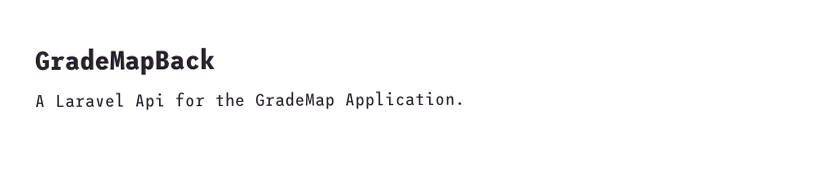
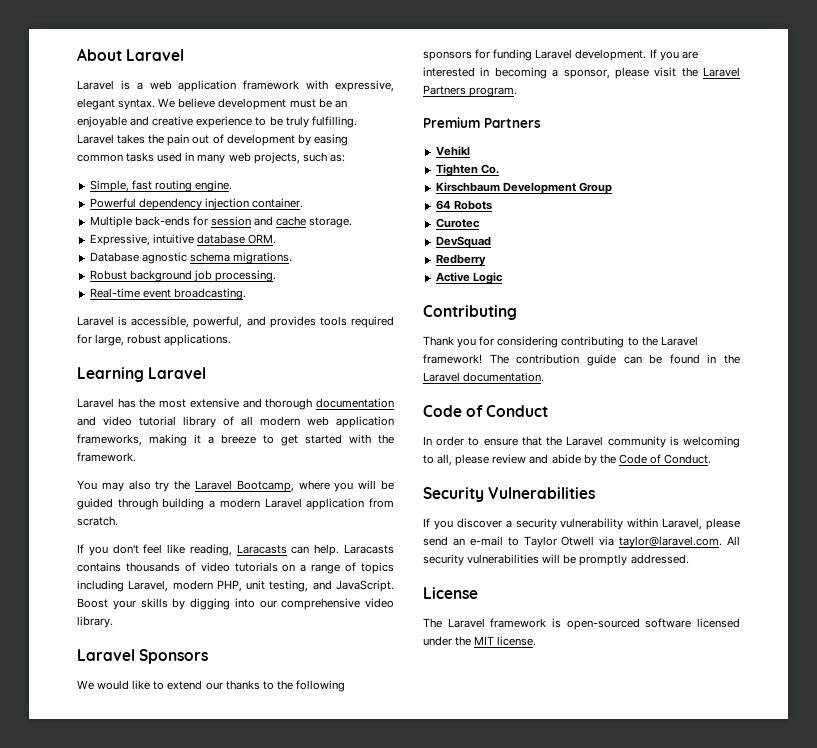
[34,47,215,77] [35,90,466,111] GradeMapBack // A Laravel Api for the GradeMap Application. -> [77,48,185,61] [77,80,394,92] [77,98,347,110] [77,116,357,128] [77,134,348,146] [77,152,345,164] [89,180,232,192] [89,198,303,210] [89,216,353,228] [89,234,276,246] [89,252,292,264] [89,270,276,282] [89,288,246,300] [77,316,394,328] [77,334,232,346] [77,367,207,382] [77,398,394,410] [77,416,394,428] [77,434,394,446] [77,452,136,462] [77,480,395,492] [77,498,395,510] [77,516,118,526] [77,544,394,556] [77,562,394,574] [77,580,394,592] [77,598,394,610] [77,616,113,628] [77,649,209,664] [77,680,345,692] [423,49,698,61] [423,67,740,79] [423,85,518,97] [423,117,541,128] [435,146,470,156] [435,164,499,176] [435,182,612,194] [435,200,492,210] [435,218,480,228] [435,236,491,248] [435,254,486,266] [435,272,503,284] [423,305,517,320] [423,336,698,348] [423,354,740,366] [423,372,545,382] [423,405,549,417] [423,436,740,448] [423,454,712,466] [423,487,596,502] [423,518,740,530] [423,536,740,548] [423,554,689,566] [423,587,478,599] [423,618,740,630] [423,636,537,646] About Laravel // Laravel is a web application framework with expressive, elegant syntax. We believe development must be an enjoyable and creative experience to be truly fulfilling. Laravel takes the pain out of development by easing common tasks used in many web projects, such as: // Simple, fast routing engine. // Powerful dependency injection container. // Multiple back-ends for session and cache storage. // Expressive, intuitive database ORM. // Database agnostic schema migrations. // Robust background job processing. // Real-time event broadcasting. // Laravel is accessible, powerful, and provides tools required for large, robust applications. // Learning Laravel // Laravel has the most extensive and thorough documentation and video tutorial library of all modern web application frameworks, making it a breeze to get started with the framework. // You may also try the Laravel Bootcamp, where you will be guided through building a modern Laravel application from scratch. // If you don't feel like reading, Laracasts can help. Laracasts contains thousands of video tutorials on a range of topics including Laravel, modern PHP, unit testing, and JavaScript. Boost your skills by digging into our comprehensive video library. // Laravel Sponsors // We would like to extend our thanks to the following sponsors for funding Laravel development. If you are interested in becoming a sponsor, please visit the Laravel Partners program. // Premium Partners // Vehikl // Tighten Co. // Kirschbaum Development Group // 64 Robots // Curotec // DevSquad // Redberry // Active Logic // Contributing // Thank you for considering contributing to the Laravel framework! The contribution guide can be found in the Laravel documentation. // Code of Conduct // In order to ensure that the Laravel community is welcoming to all, please review and abide by the Code of Conduct. // Security Vulnerabilities // If you discover a security vulnerability within Laravel, please send an e-mail to Taylor Otwell via taylor@laravel.com. All security vulnerabilities will be promptly addressed. // License // The Laravel framework is open-sourced software licensed under the MIT license.

